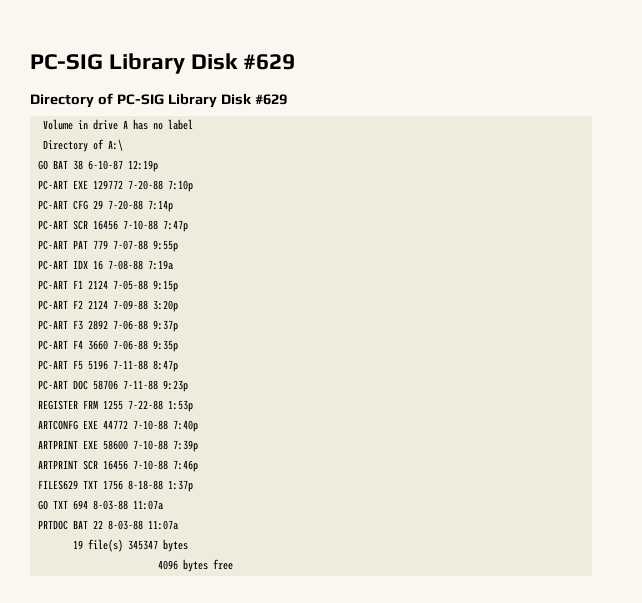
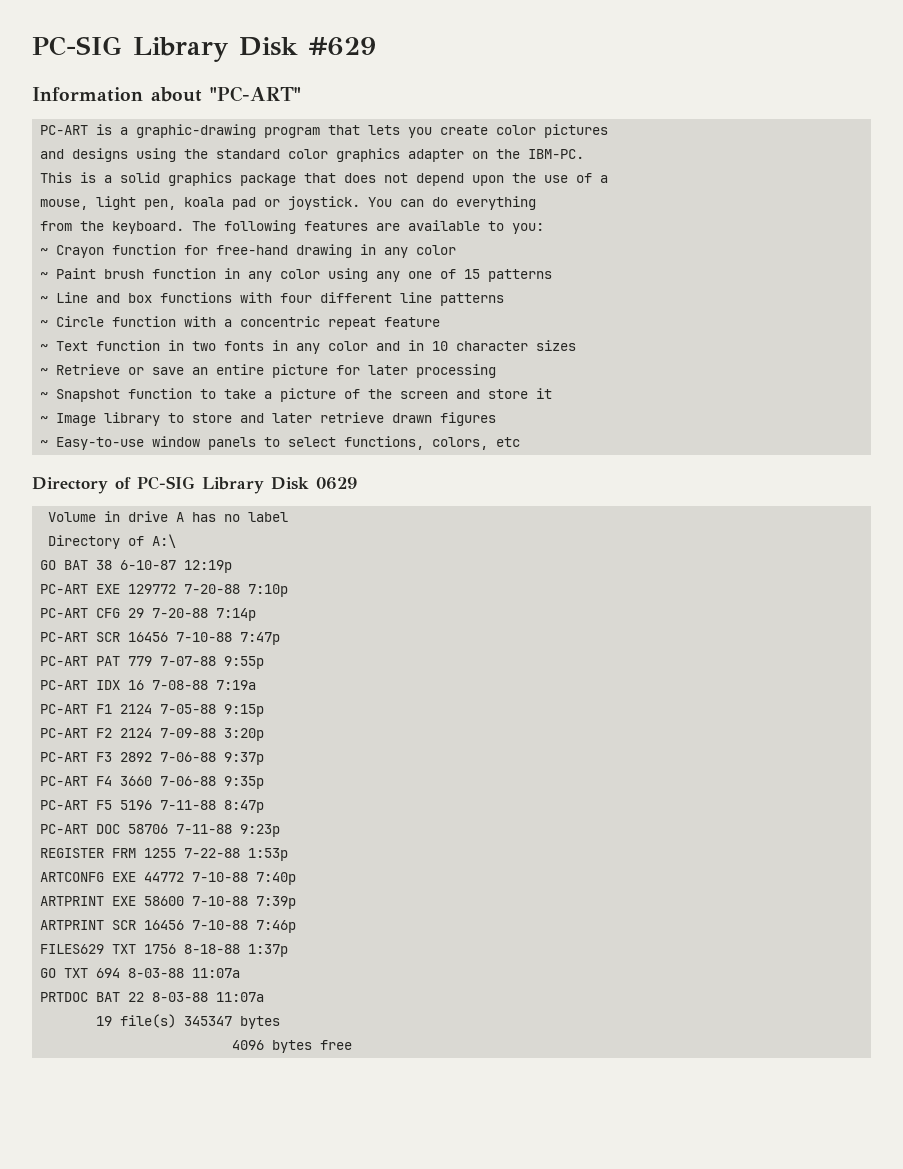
[30,53,296,74] PC-SIG Library Disk #629 -> [32,36,376,62] [32,86,301,102] [40,124,609,138] [40,148,585,162] [40,172,609,186] [40,196,537,210] [40,220,545,234] [40,244,457,258] [40,268,553,282] [40,292,505,306] [40,316,441,330] [40,340,577,354] [40,364,497,378] [40,388,553,402] [40,412,497,426] [40,436,521,450] PC-SIG Library Disk #629 // Information about "PC-ART" // PC-ART is a graphic-drawing program that lets you create color pictures // and designs using the standard color graphics adapter on the IBM-PC. // This is a solid graphics package that does not depend upon the use of a // mouse, light pen, koala pad or joystick. You can do everything // from the keyboard. The following features are available to you: // ~ Crayon function for free-hand drawing in any color // ~ Paint brush function in any color using any one of 15 patterns // ~ Line and box functions with four different line patterns // ~ Circle function with a concentric repeat feature // ~ Text function in two fonts in any color and in 10 character sizes // ~ Retrieve or save an entire picture for later processing // ~ Snapshot function to take a picture of the screen and store it // ~ Image library to store and later retrieve drawn figures // ~ Easy-to-use window panels to select functions, colors, etc
[254,94,287,105] #629 -> [316,477,357,490] 0629

